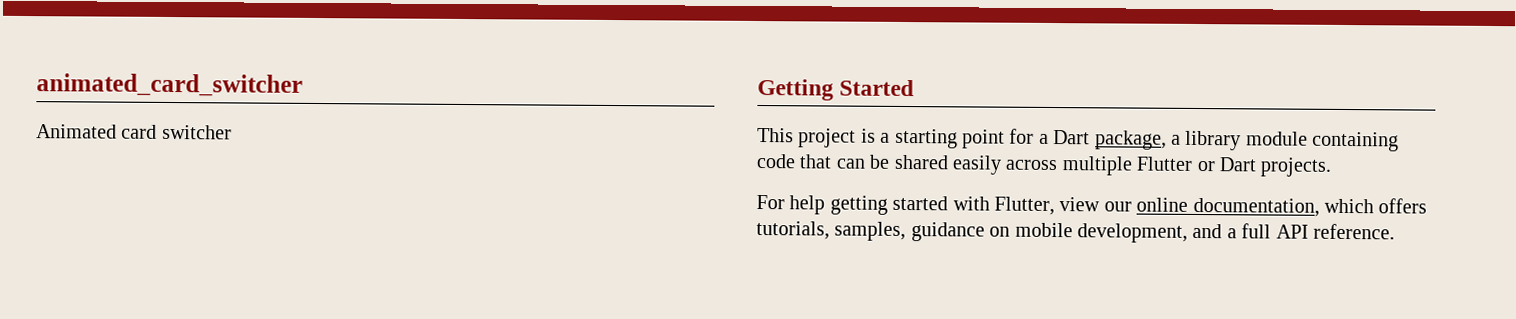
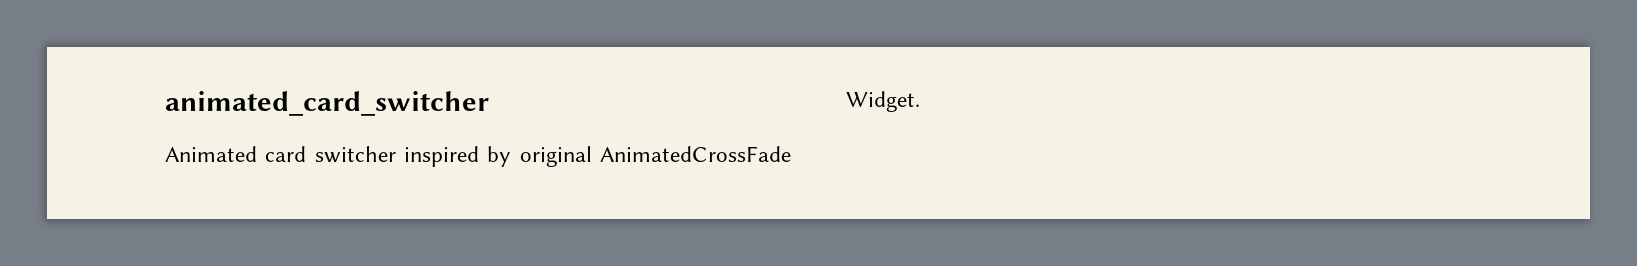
[757,78,915,101] [757,127,1400,152] [756,153,1333,177] [756,194,1428,217] [756,220,1395,243] // Getting Started // This project is a starting point for a Dart package, a library module containing code that can be shared easily across multiple Flutter or Dart projects. // For help getting started with Flutter, view our online documentation, which offers tutorials, samples, guidance on mobile development, and a full API reference. -> [404,146,791,167] [846,91,920,112] inspired by original AnimatedCrossFade Widget.

